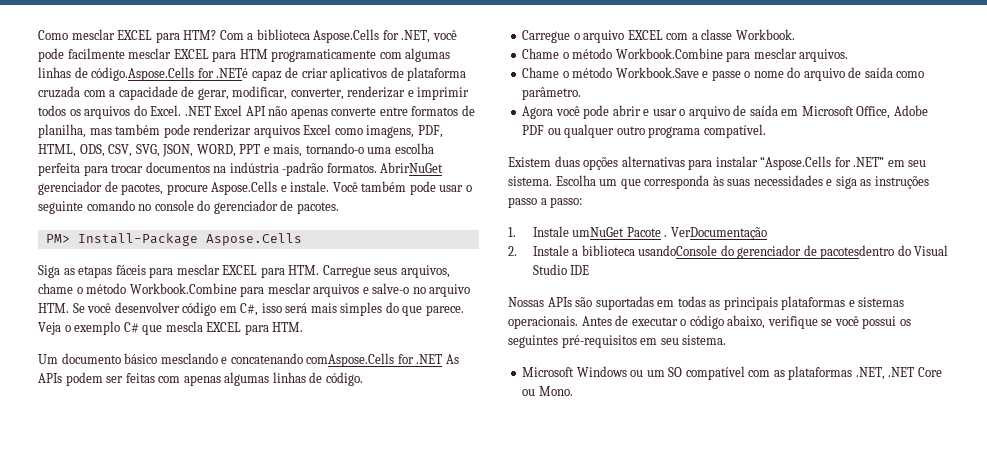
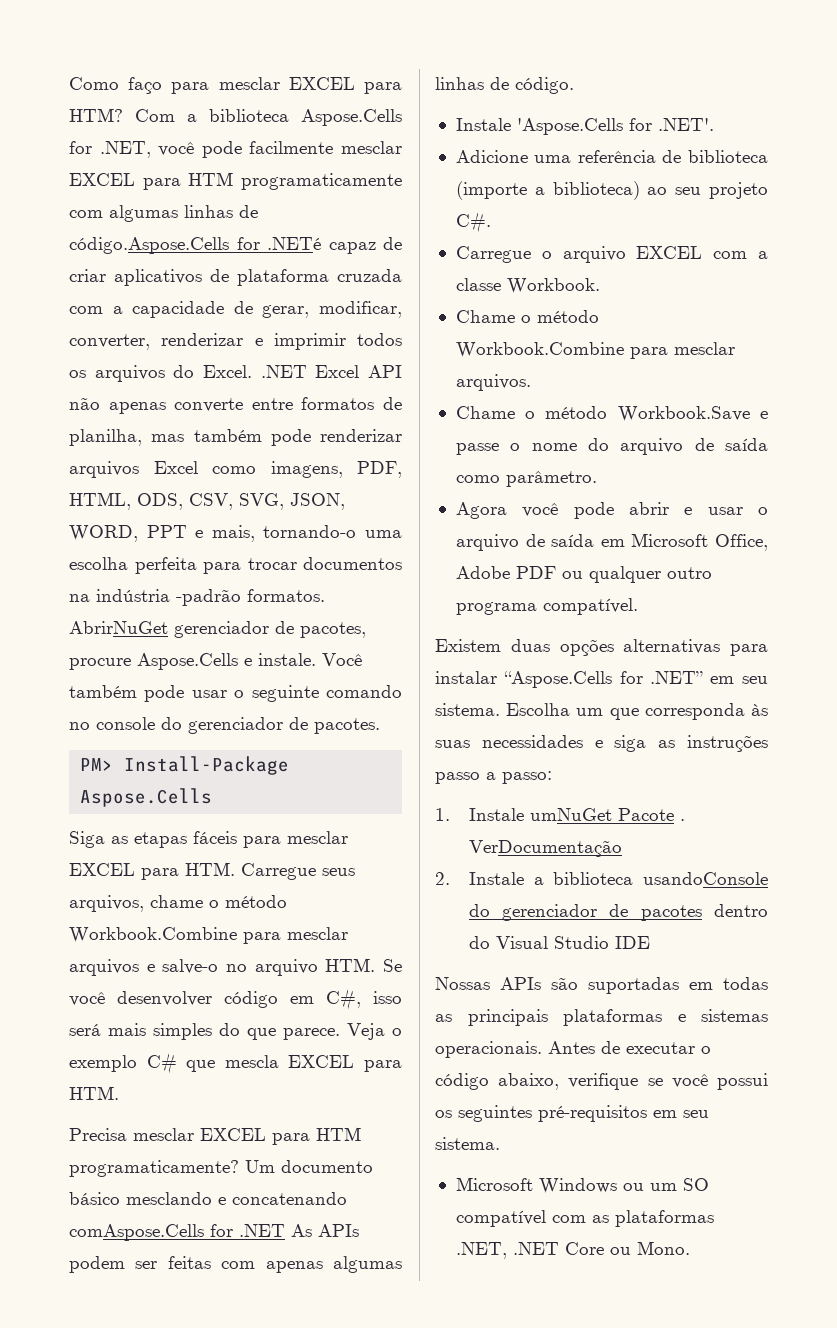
(68, 35) none -> [128,77,210,94] faço para
(304, 327) none -> [69,1127,361,1145] [69,1160,239,1177] Precisa mesclar EXCEL para HTM programaticamente?
(363, 379) none -> [455,118,714,135] [455,150,768,163] [455,181,768,200] [455,212,491,233] // Instale 'Aspose.Cells for .NET'. // Adicione uma referência de biblioteca (importe a biblioteca) ao seu projeto C#.
[820,245,895,259] pacotesdentro -> [640,904,768,921] pacotes dentro

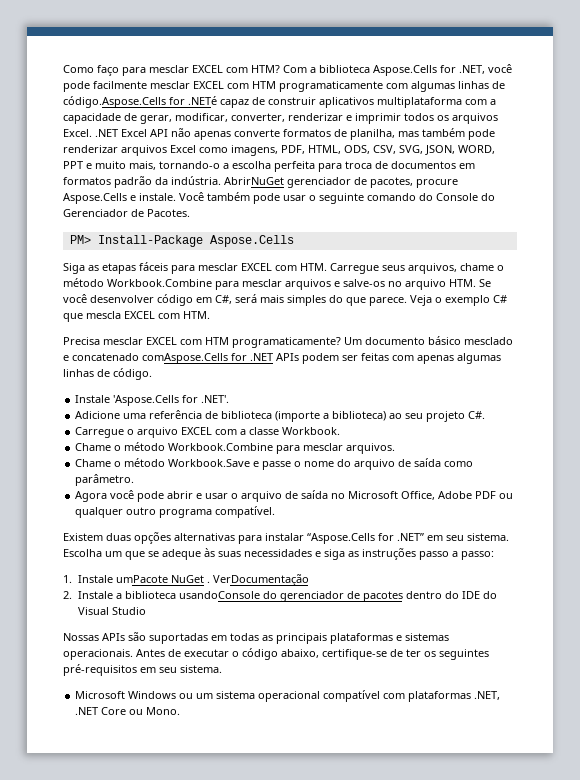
[363,82,402,94] para -> [226,67,248,73] com
[142,178,181,190] para -> [227,83,249,89] com
[69,269,402,286] criar aplicativos de plataforma cruzada -> [268,97,462,108] construir aplicativos multiplataforma
[173,365,195,378] do -> (498, 118) none
[251,398,293,410] entre -> (280, 133) none
(204, 534) none -> [95,161,126,169] muito
[365,530,402,538] uma -> [223,163,229,169] a
[247,557,402,570] [69,589,325,606] trocar documentos na indústria -padrão formatos. -> [345,161,475,169] [63,176,221,188] troca de documentos em formatos padrão da indústria.
[69,717,380,734] no console do gerenciador de pacotes. -> [419,193,495,201] [63,209,190,217] do Console do Gerenciador de Pacotes.
[141,868,179,880] para -> [275,265,297,271] com
[162,959,219,974] salve-o -> [343,279,385,287] salve-os
[373,991,402,1004] isso -> (232, 299) none
[364,1060,402,1072] para -> [158,313,180,319] com
[272,1133,310,1145] para -> [180,339,202,345] com
[126,1192,347,1205] mesclando e concatenando -> [464,337,513,345] [63,353,139,361] mesclado e concatenado
[291,1224,312,1237] As -> (273, 357) none
[600,539,625,547] em -> [331,493,346,499] no
[644,703,745,720] corresponda -> [148,549,201,560] se adeque
[529,808,674,821] umNuGet Pacote -> [115,575,204,583] umPacote NuGet
(490, 942) none -> [461,591,497,599] IDE do
[614,936,650,949] IDE -> (146, 611) none
[568,1073,768,1090] verifique se você possui -> [322,649,421,660] certifique-se de ter
[682,1178,709,1191] SO -> [216,691,321,702] sistema operacional
[591,1215,609,1223] as -> (406, 696) none

